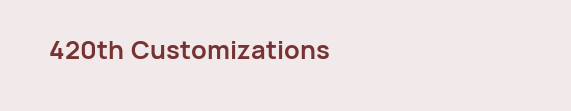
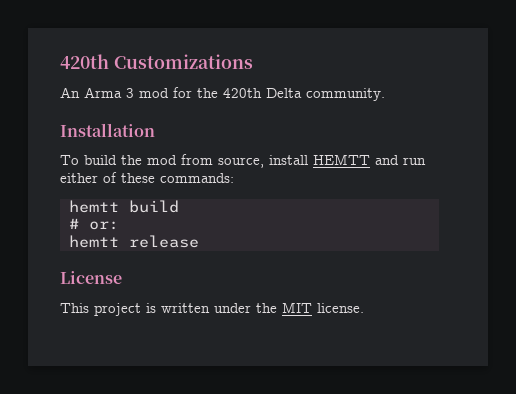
(330, 50) none -> [60,87,385,101] [60,123,155,137] [60,154,426,168] [60,172,234,183] [68,200,179,213] [68,218,119,230] [68,235,199,248] [60,271,122,284] [60,302,364,316] // An Arma 3 mod for the 420th Delta community. // Installation // To build the mod from source, install HEMTT and run either of these commands: // hemtt build // # or: // hemtt release // License // This project is written under the MIT license.

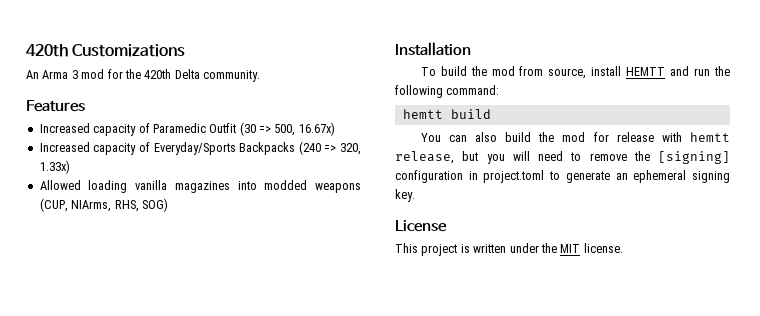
(385, 94) none -> [26,100,85,112] [39,122,335,136] [39,141,361,155] [39,160,70,174] [39,180,362,193] [39,198,168,212] // Features // Increased capacity of Paramedic Outfit (30 => 500, 16.67x) // Increased capacity of Everyday/Sports Backpacks (240 => 320, 1.33x) // Allowed loading vanilla magazines into modded weapons (CUP, NIArms, RHS, SOG)
[60,172,234,183] [68,200,179,213] [68,218,119,230] [68,235,199,248] either of these commands: // hemtt build // # or: // hemtt release -> [714,66,730,76] [395,85,500,98] [402,109,491,119] [420,132,730,142] [395,151,730,164] [395,170,730,183] [395,189,415,202] the following command: // hemtt build // You can also build the mod for release with hemtt release, but you will need to remove the [signing] configuration in project.toml to generate an ephemeral signing key.

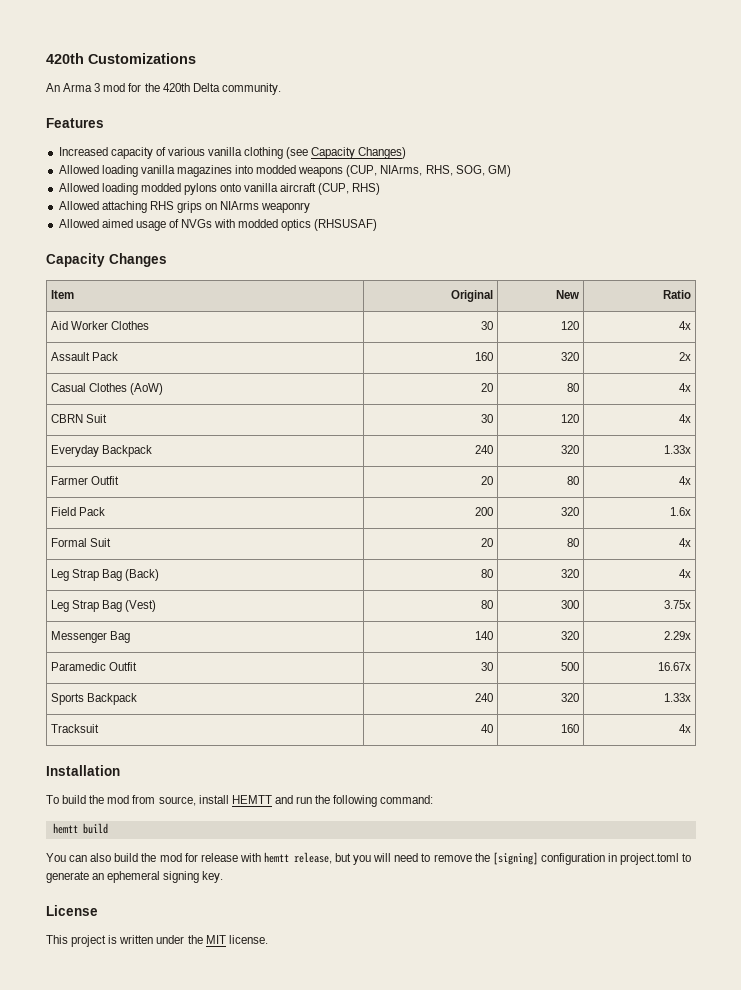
[152,122,335,136] [39,141,361,155] [39,160,70,174] Paramedic Outfit (30 => 500, 16.67x) // Increased capacity of Everyday/Sports Backpacks (240 => 320, 1.33x) -> [167,147,407,159] various vanilla clothing (see Capacity Changes)
[141,198,168,212] SOG) -> [455,165,511,177] [58,183,381,195] [58,201,311,213] [58,219,378,231] [46,253,167,267] [50,290,74,299] [451,290,494,302] [556,290,580,299] [663,290,692,299] [50,321,150,330] [481,321,494,330] [561,321,580,330] [679,321,692,330] [50,352,118,361] [475,352,494,361] [561,352,580,361] [679,352,692,361] [50,383,164,395] [481,383,494,392] [567,383,580,392] [679,383,692,392] [50,414,107,423] [481,414,494,423] [561,414,580,423] [679,414,692,423] [50,445,152,457] [475,445,494,454] [561,445,580,454] [664,445,692,454] [50,476,119,485] [481,476,494,485] [567,476,580,485] [679,476,692,485] [50,507,105,516] [475,507,494,516] [561,507,580,516] [670,507,692,516] [50,538,111,547] [481,538,494,547] [567,538,580,547] [679,538,692,547] [50,569,160,581] [481,569,494,578] [561,569,580,578] [679,569,692,578] [50,600,157,612] [481,600,494,609] [561,600,580,609] [664,600,692,609] [50,631,130,643] [475,631,494,640] [561,631,580,640] [664,631,692,640] [50,662,137,671] [481,662,494,671] [561,662,580,671] [658,662,692,671] [50,693,137,705] [475,693,494,702] [561,693,580,702] [664,693,692,702] [50,724,99,733] [481,724,494,733] [561,724,580,733] [679,724,692,733] SOG, GM) // Allowed loading modded pylons onto vanilla aircraft (CUP, RHS) // Allowed attaching RHS grips on NIArms weaponry // Allowed aimed usage of NVGs with modded optics (RHSUSAF) // Capacity Changes // Item | Original | New | Ratio // Aid Worker Clothes | 30 | 120 | 4x // Assault Pack | 160 | 320 | 2x // Casual Clothes (AoW) | 20 | 80 | 4x // CBRN Suit | 30 | 120 | 4x // Everyday Backpack | 240 | 320 | 1.33x // Farmer Outfit | 20 | 80 | 4x // Field Pack | 200 | 320 | 1.6x // Formal Suit | 20 | 80 | 4x // Leg Strap Bag (Back) | 80 | 320 | 4x // Leg Strap Bag (Vest) | 80 | 300 | 3.75x // Messenger Bag | 140 | 320 | 2.29x // Paramedic Outfit | 30 | 500 | 16.67x // Sports Backpack | 240 | 320 | 1.33x // Tracksuit | 40 | 160 | 4x

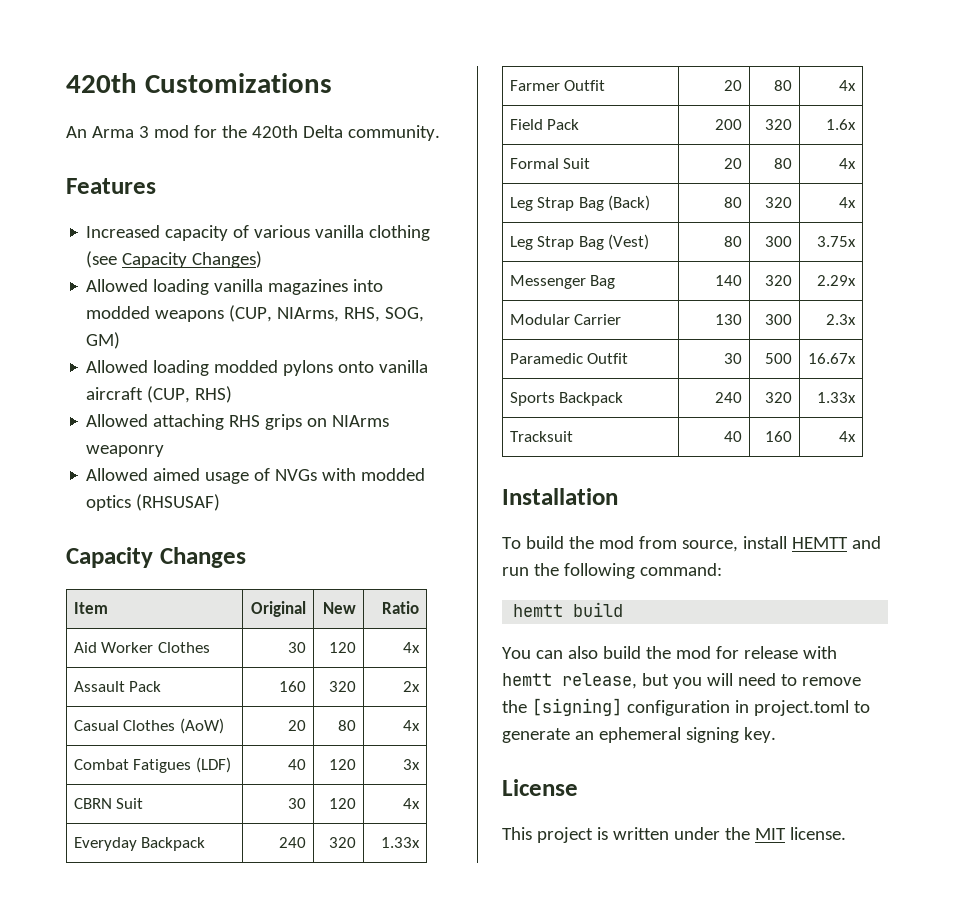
(692, 387) none -> [73,757,231,773] [288,759,307,770] [329,759,357,770] [403,759,421,770] // Combat Fatigues (LDF) | 40 | 120 | 3x
(692, 635) none -> [509,314,622,325] [715,314,743,325] [765,314,793,325] [826,314,857,325] // Modular Carrier | 130 | 300 | 2.3x

